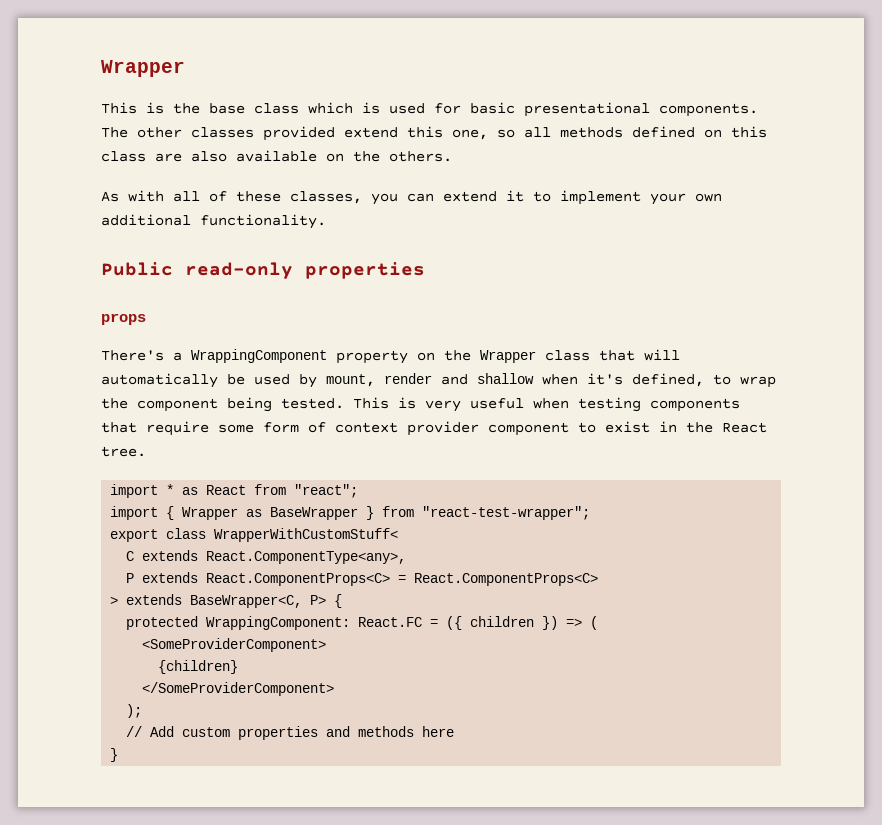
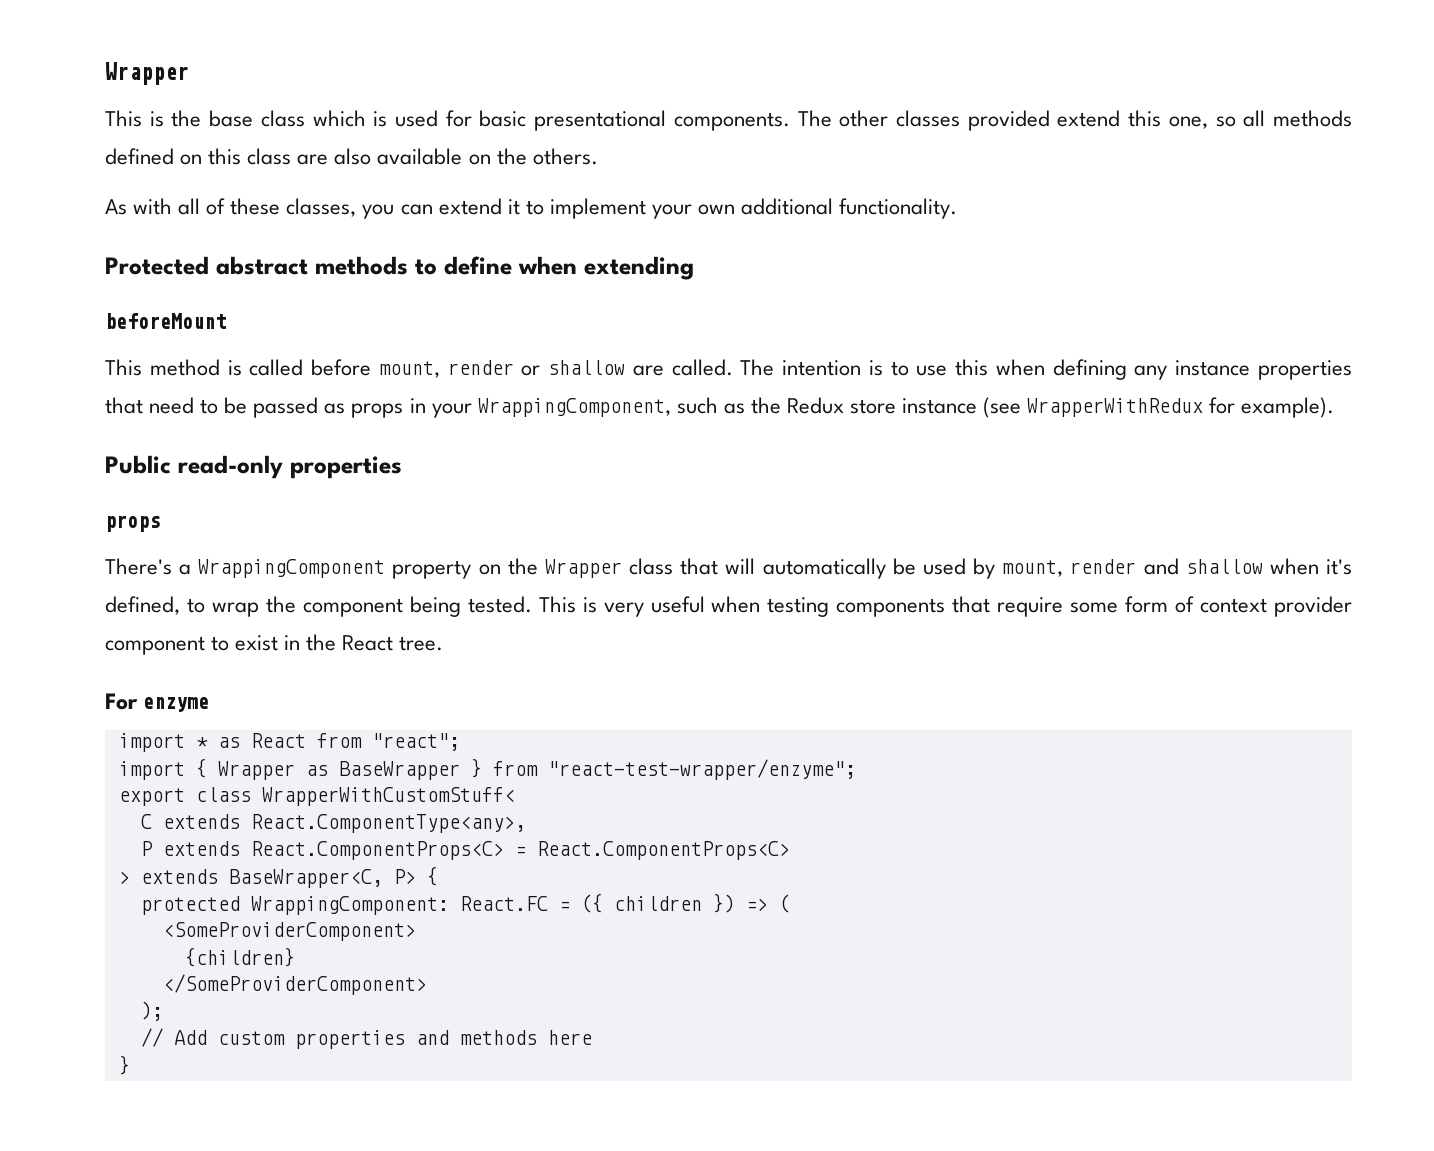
(326, 221) none -> [105,256,694,280] [105,313,226,329] [105,359,1353,380] [105,397,1335,418] // Protected abstract methods to define when extending // beforeMount // This method is called before mount, render or shallow are called. The intention is to use this when defining any instance properties that need to be passed as props in your WrappingComponent, such as the Redux store instance (see WrapperWithRedux for example).
(146, 451) none -> [105,693,210,712] // For enzyme
[422,506,591,520] "react-test-wrapper"; -> [547,759,856,780] "react-test-wrapper/enzyme";

